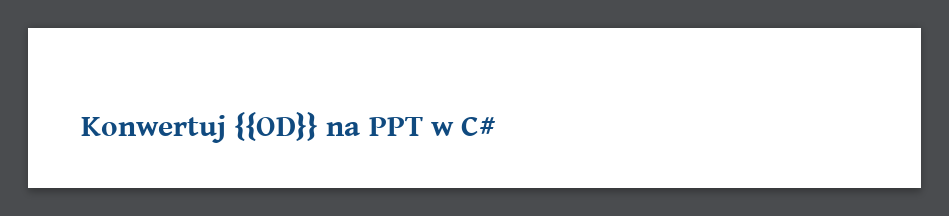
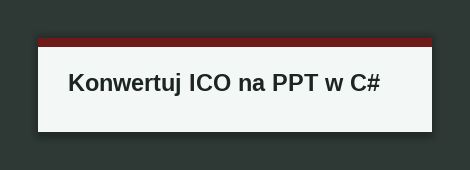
[234,112,319,141] {{OD}} -> [189,74,231,91] ICO

